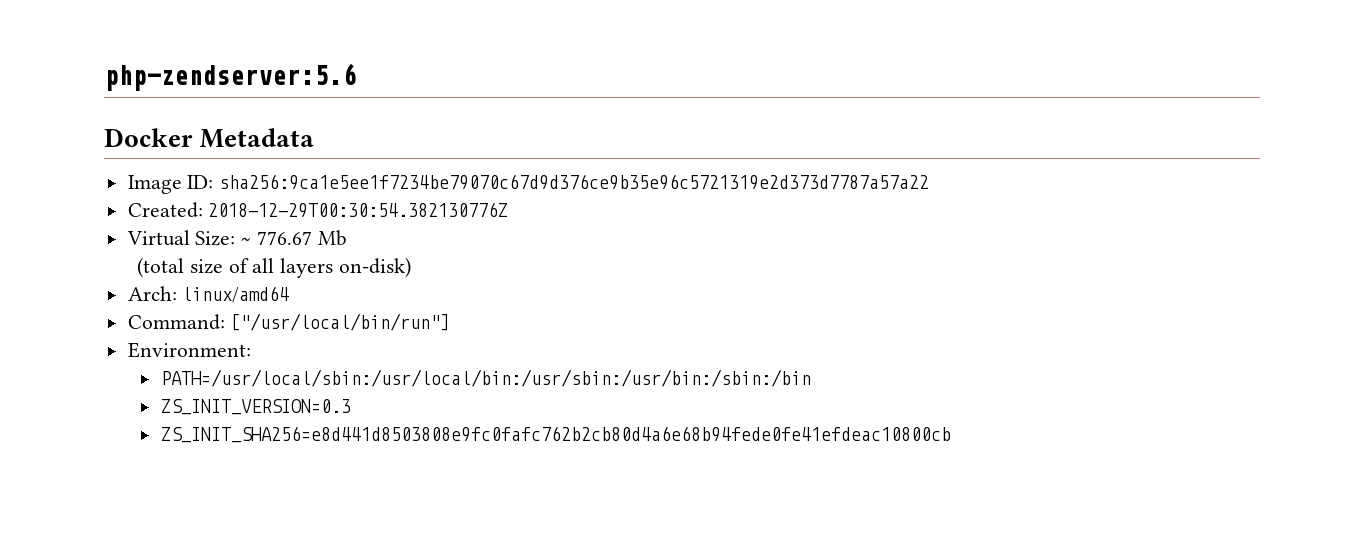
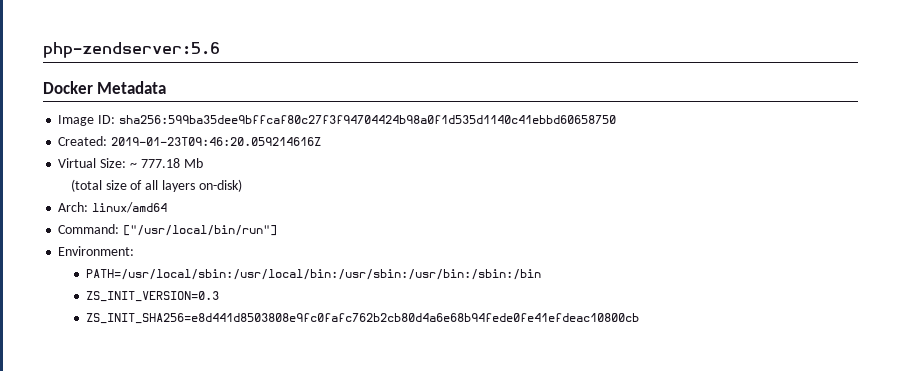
[219,174,930,190] sha256:9ca1e5ee1f7234be79070c67d9d376ce9b35e96c5721319e2d373d7787a57a22 -> [118,115,616,124] sha256:599ba35dee9bffcaf80c27f3f94704424b98a0f1d535d1140c41ebbd60658750
[208,202,509,218] 2018-12-29T00:30:54.382130776Z -> [111,137,322,146] 2019-01-23T09:46:20.059214616Z
[257,231,313,245] 776.67 -> [140,158,180,168] 777.18

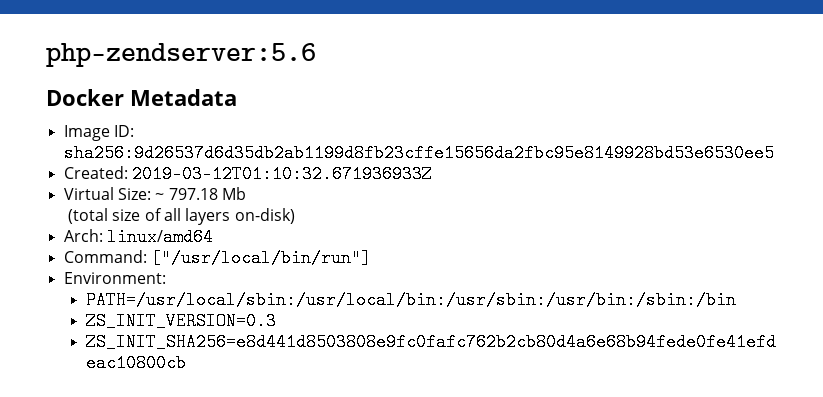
[118,115,616,124] sha256:599ba35dee9bffcaf80c27f3f94704424b98a0f1d535d1140c41ebbd60658750 -> [63,144,774,162] sha256:9d26537d6d35db2ab1199d8fb23cffe15656da2fbc95e8149928bd53e6530ee5
[111,137,322,146] 2019-01-23T09:46:20.059214616Z -> [131,165,432,183] 2019-03-12T01:10:32.671936933Z
[140,158,180,168] 777.18 -> [168,188,218,200] 797.18

